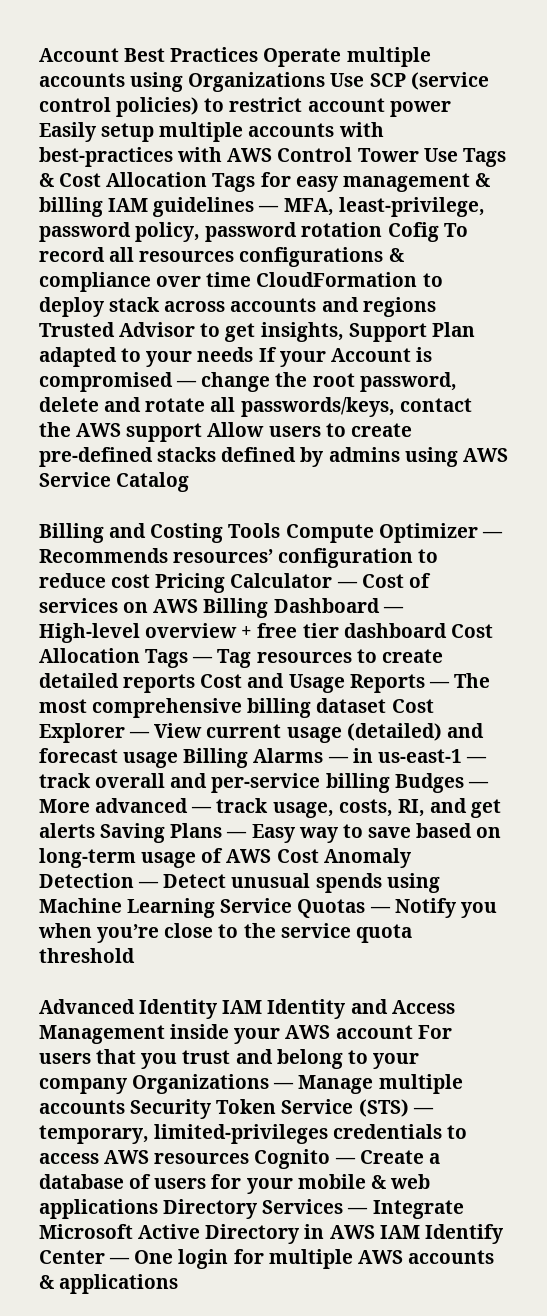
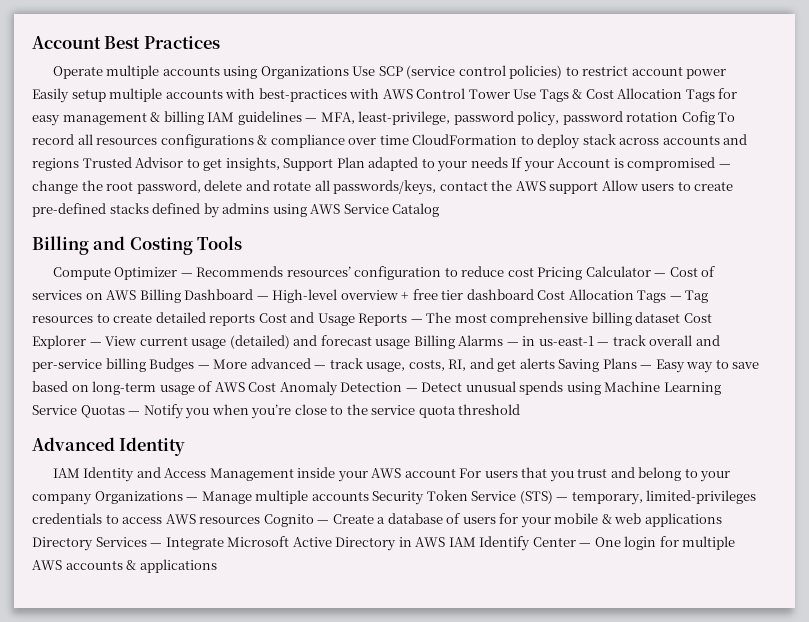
(259, 54) none -> (220, 42) //
(281, 530) none -> (243, 243) //
(218, 1009) none -> (186, 446) //

